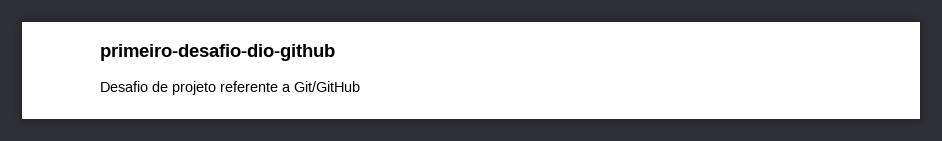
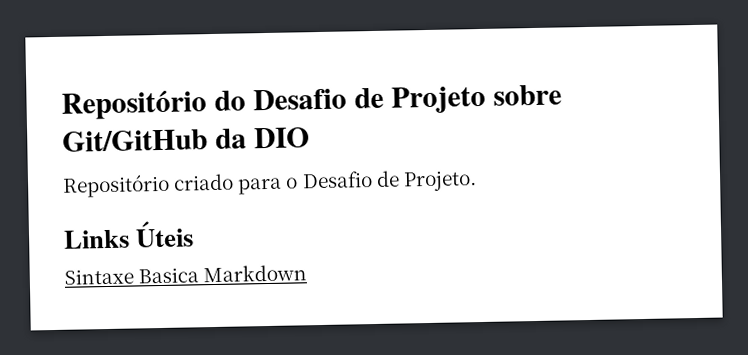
[100,44,335,61] [100,81,360,95] primeiro-desafio-dio-github // Desafio de projeto referente a Git/GitHub -> [61,84,562,120] [62,127,310,152] [62,170,477,198] [63,220,195,249] [64,264,308,285] Repositório do Desafio de Projeto sobre Git/GitHub da DIO // Repositório criado para o Desafio de Projeto. // Links Úteis // Sintaxe Basica Markdown

